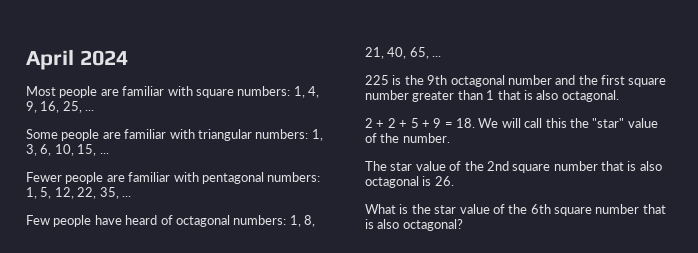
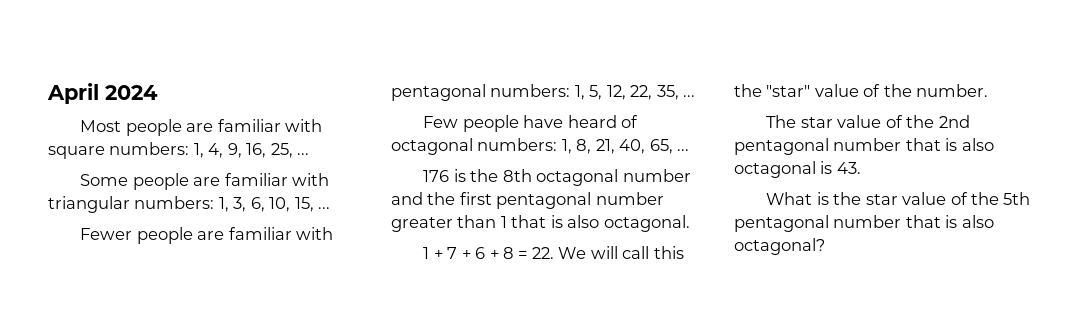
[365,75,448,85] 225 is the 9th -> [423,169,532,182] 176 is the 8th
[628,78,667,87] square -> [496,192,592,209] pentagonal
[365,118,475,128] 2 + 2 + 5 + 9 = 18. -> [423,247,554,259] 1 + 7 + 6 + 8 = 22.
[512,164,551,173] square -> [734,138,829,155] pentagonal
[434,176,454,186] 26. -> [836,162,861,174] 43.
[530,204,592,216] 6th square -> [1003,192,1031,205] [734,215,829,232] 5th pentagonal

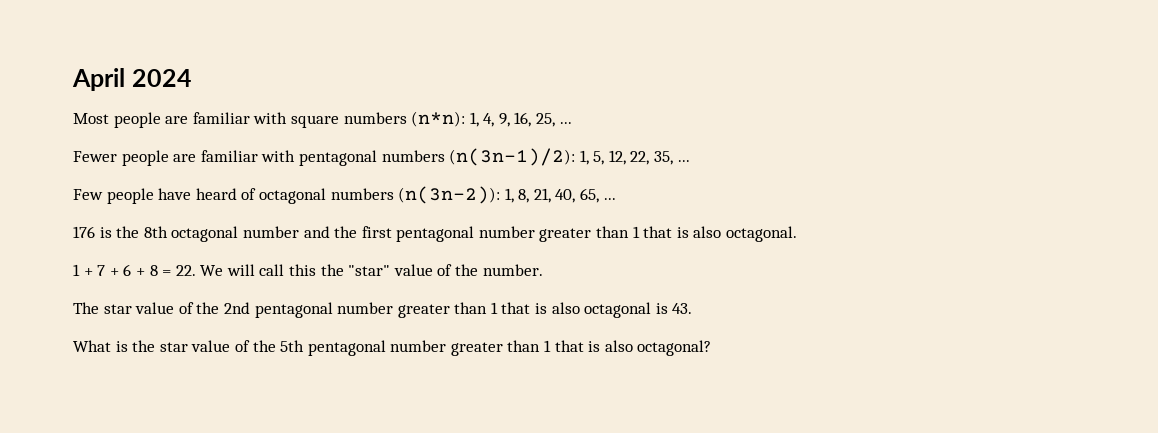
[109,142,190,155] numbers: -> [343,111,466,127] numbers (n*n):
[80,173,330,190] [48,196,331,213] // Some people are familiar with triangular numbers: 1, 3, 6, 10, 15, ... -> (572, 123) none
[490,84,571,97] numbers: -> [381,148,576,166] numbers (n(3n-1)/2):
[477,138,558,151] numbers: -> [330,186,501,204] numbers (n(3n-2)):
(902, 144) none -> [397,302,498,318] greater than 1
(902, 221) none -> [450,340,552,356] greater than 1

